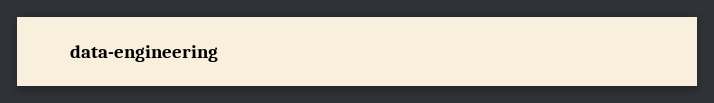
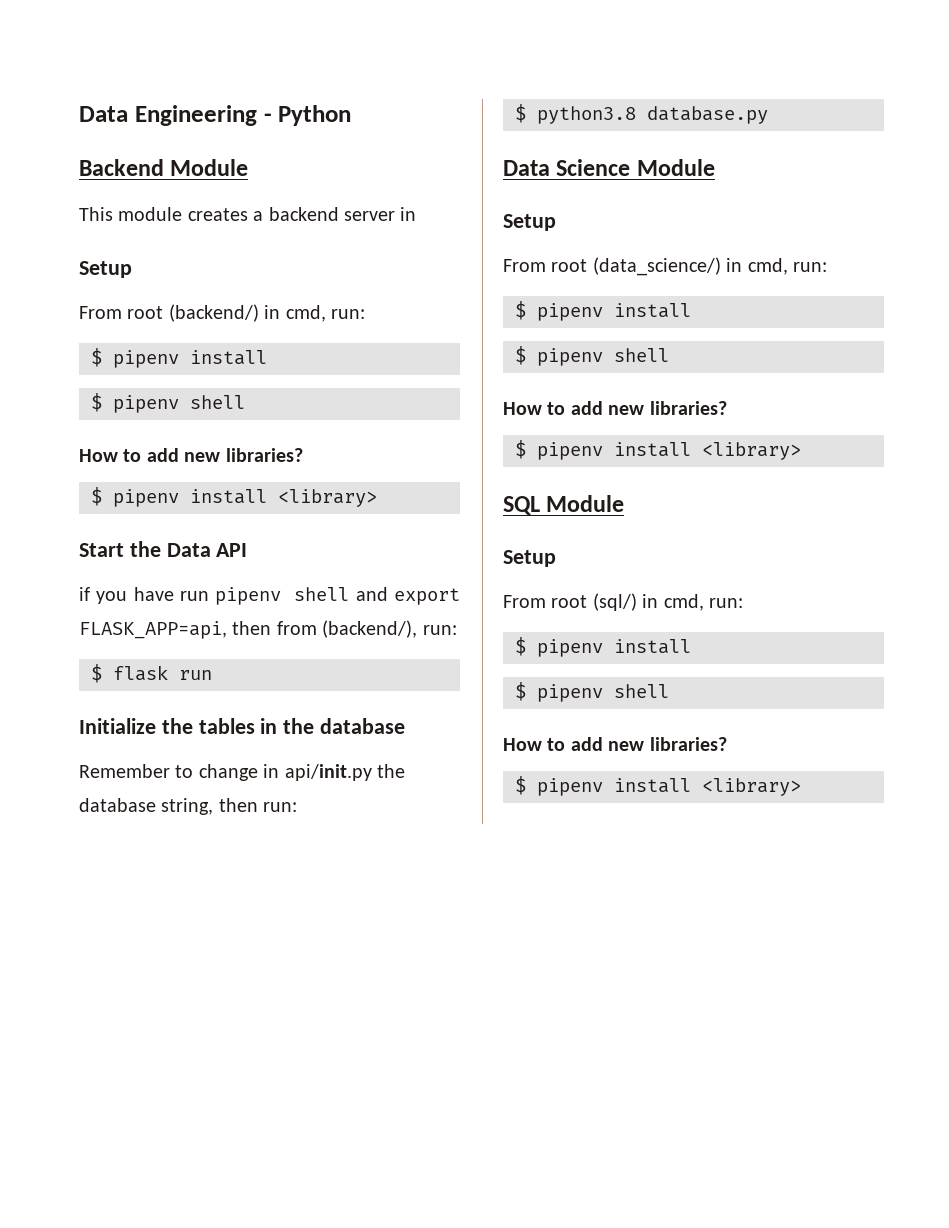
[70,45,218,62] data-engineering -> [79,105,352,126] [79,159,249,176] [79,207,417,221] [79,261,132,278] [79,304,365,322] [91,348,267,368] [91,393,245,413] [79,448,303,462] [91,487,377,507] [79,541,248,557] [79,587,460,605] [79,620,457,639] [91,664,212,683] [79,718,406,734] [79,764,405,781] [79,798,298,815] [515,104,768,124] [503,159,715,176] [503,214,556,231] [503,257,827,276] [515,301,691,321] [515,346,669,366] [503,401,727,415] [515,440,801,460] [503,495,625,515] [503,550,556,567] [503,593,743,611] [515,637,691,657] [515,682,669,702] [503,737,727,751] [515,776,801,796] Data Engineering - Python // Backend Module // This module creates a backend server in // Setup // From root (backend/) in cmd, run: // $ pipenv install // $ pipenv shell // How to add new libraries? // $ pipenv install <library> // Start the Data API // if you have run pipenv shell and export FLASK_APP=api, then from (backend/), run: // $ flask run // Initialize the tables in the database // Remember to change in api/init.py the database string, then run: // $ python3.8 database.py // Data Science Module // Setup // From root (data_science/) in cmd, run: // $ pipenv install // $ pipenv shell // How to add new libraries? // $ pipenv install <library> // SQL Module // Setup // From root (sql/) in cmd, run: // $ pipenv install // $ pipenv shell // How to add new libraries? // $ pipenv install <library>

